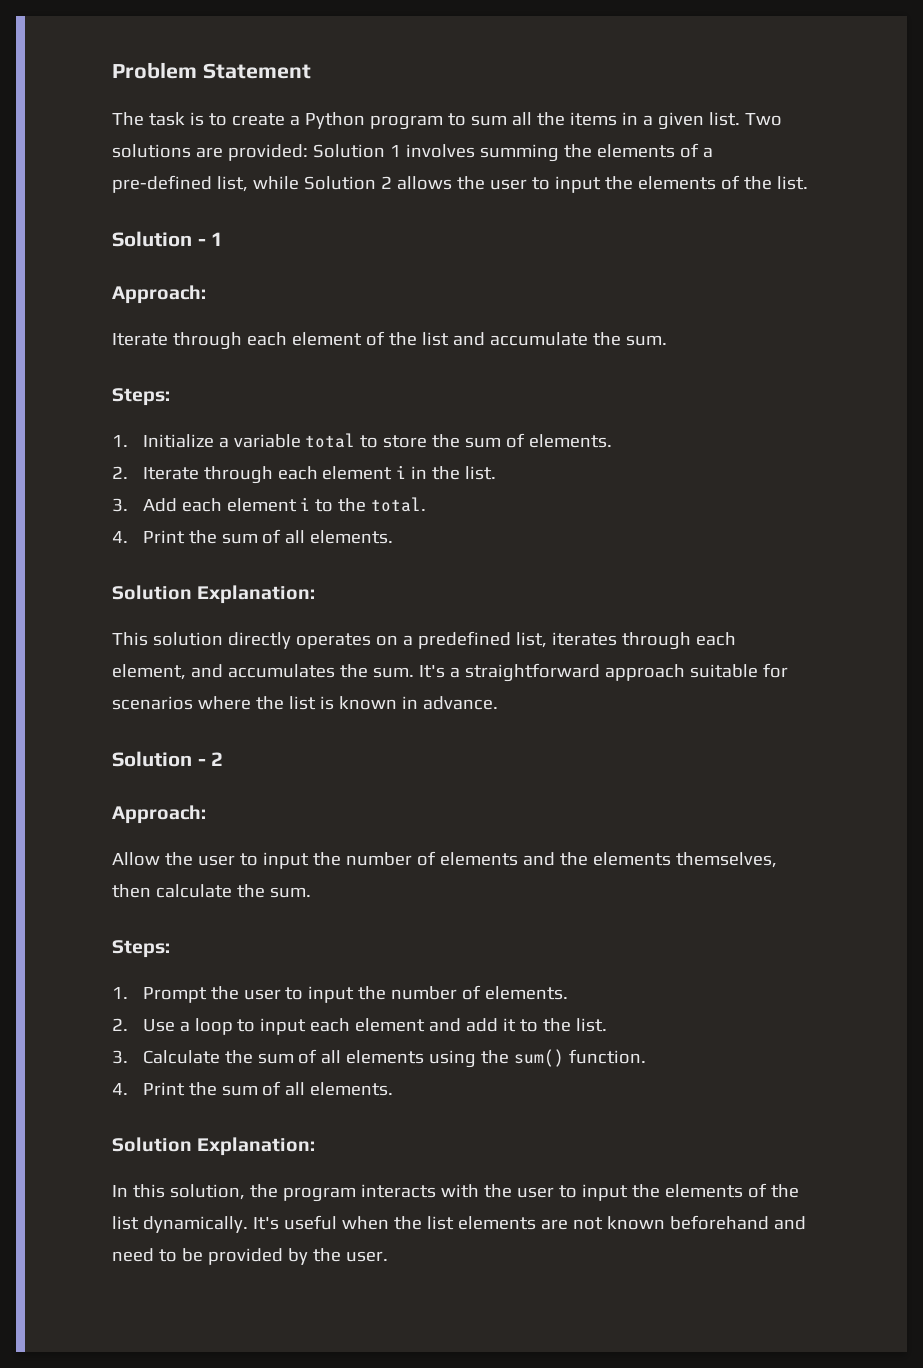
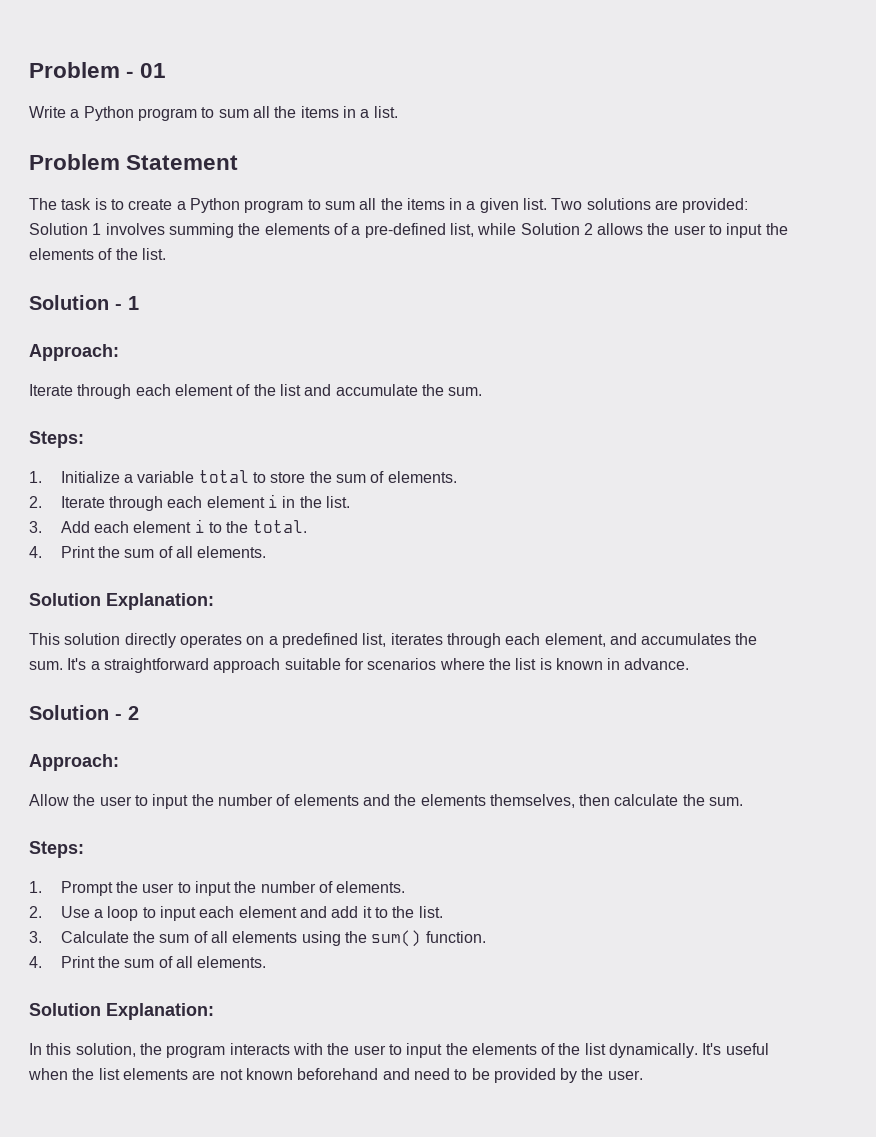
[112,62,197,79] Problem -> [29,62,167,78] [29,106,398,121] [29,154,120,170] Problem - 01 // Write a Python program to sum all the items in a list. // Problem

